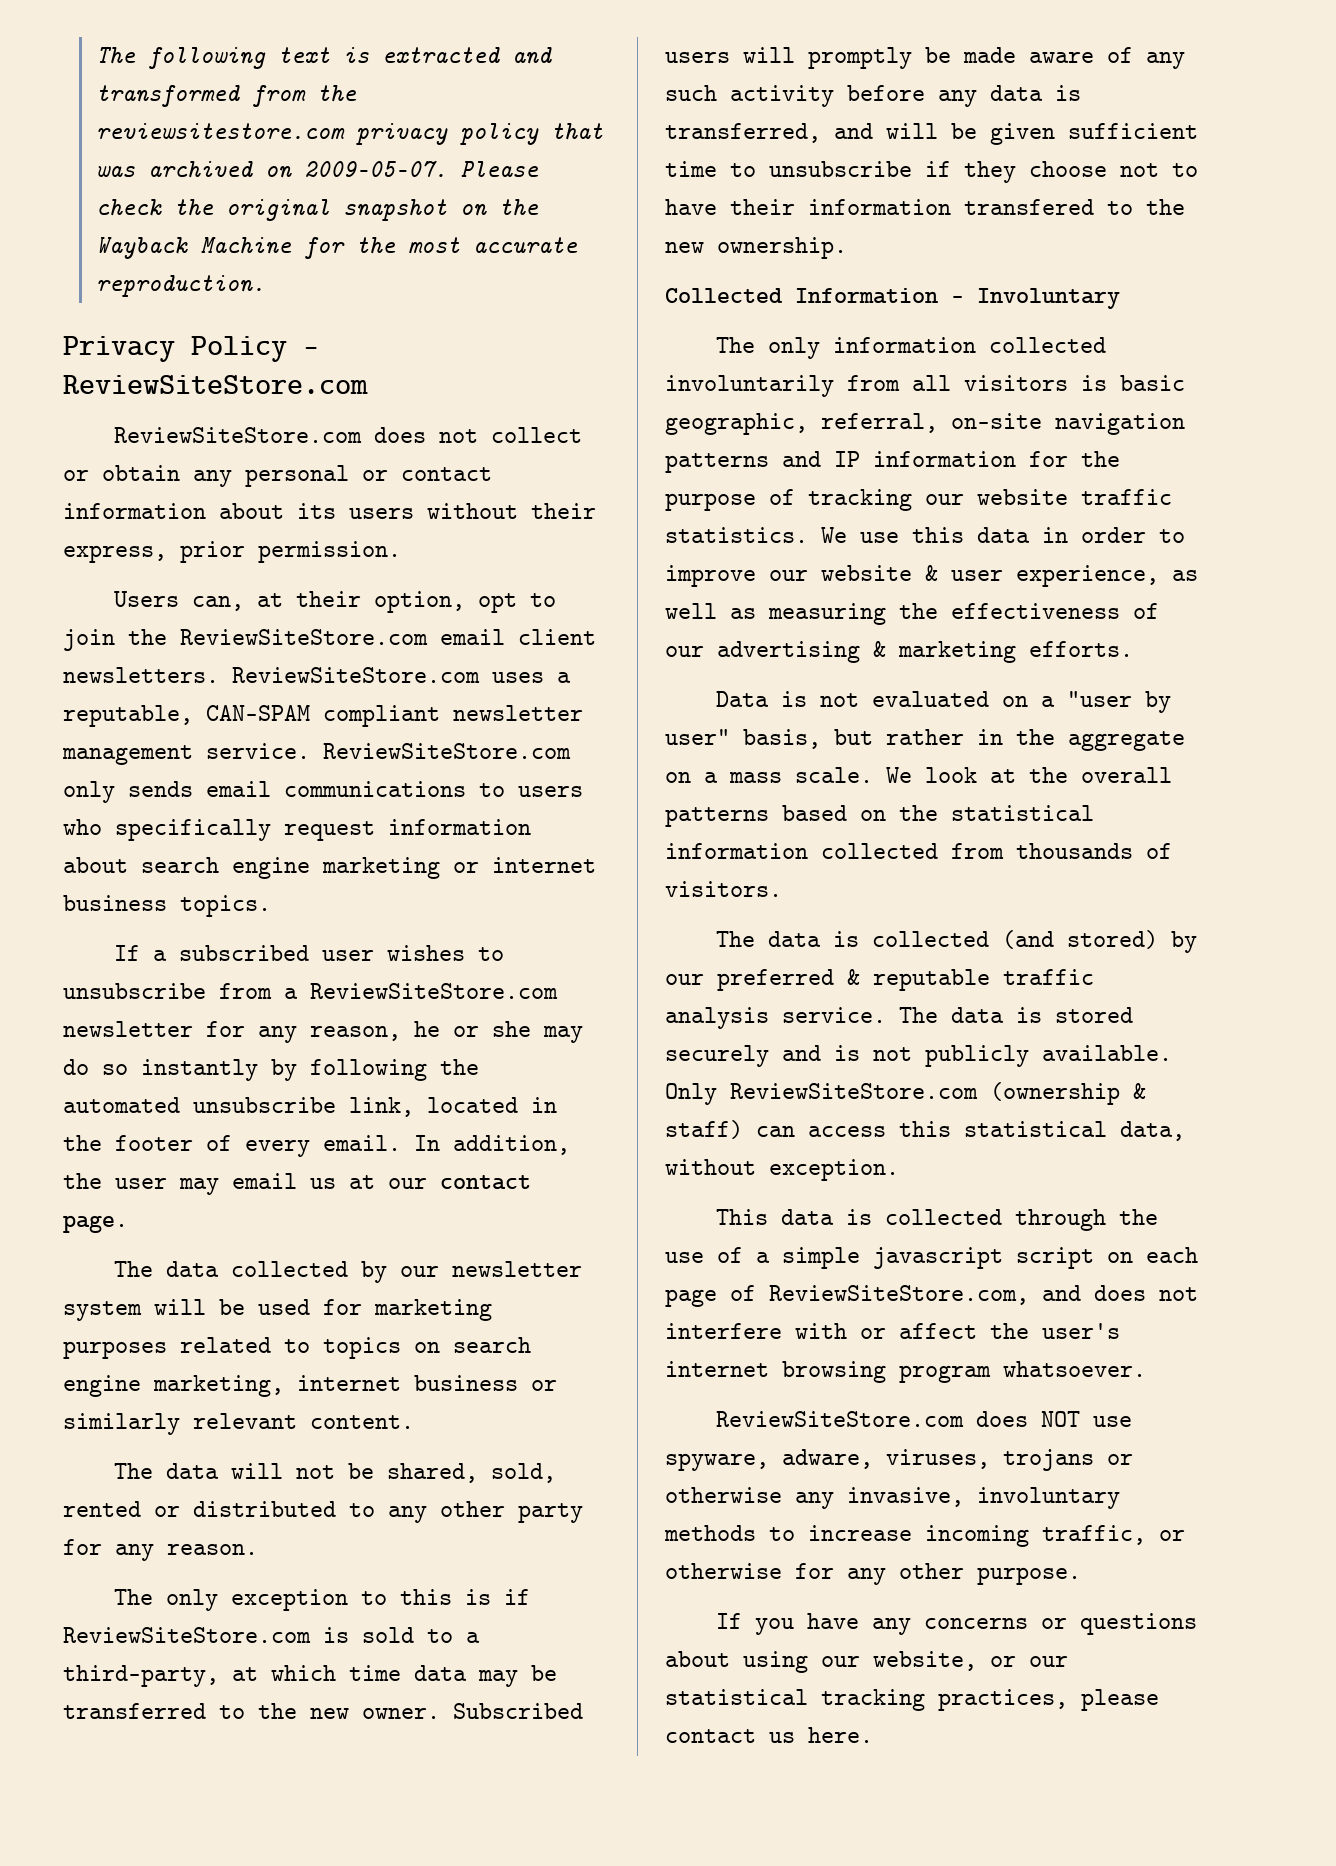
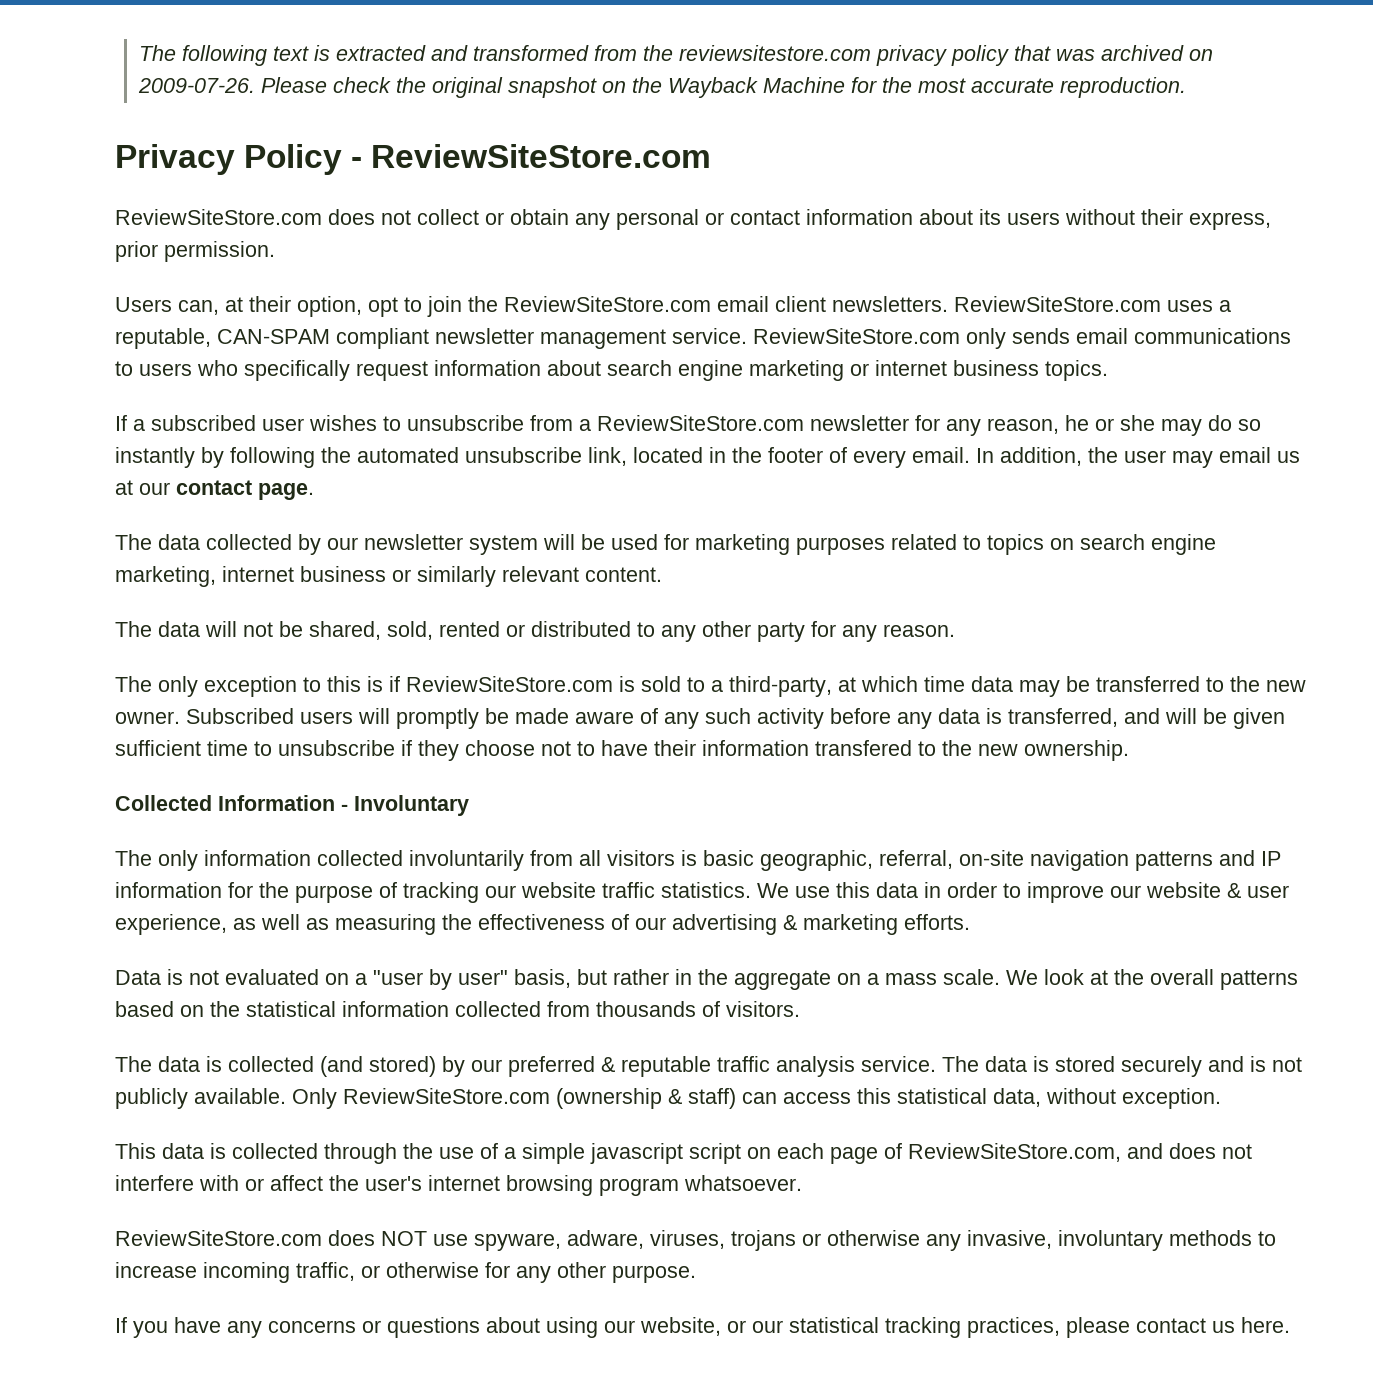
[303,161,447,177] 2009-05-07. -> [137,78,255,93] 2009-07-26.

